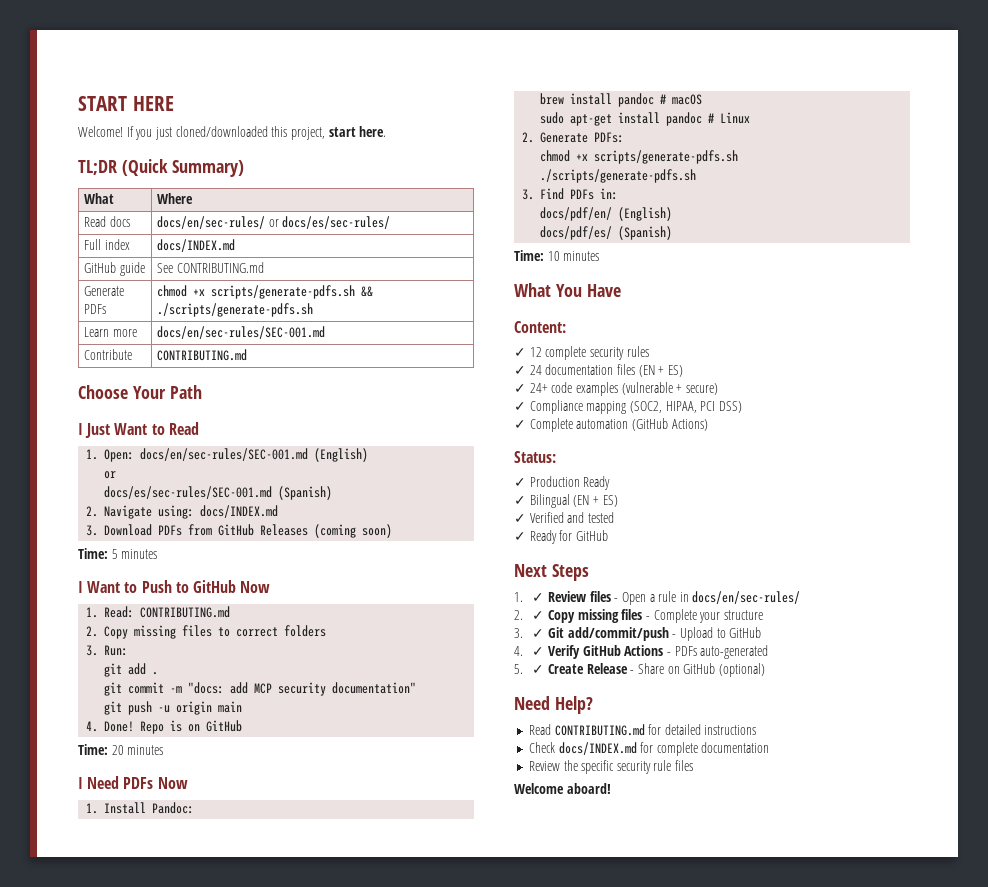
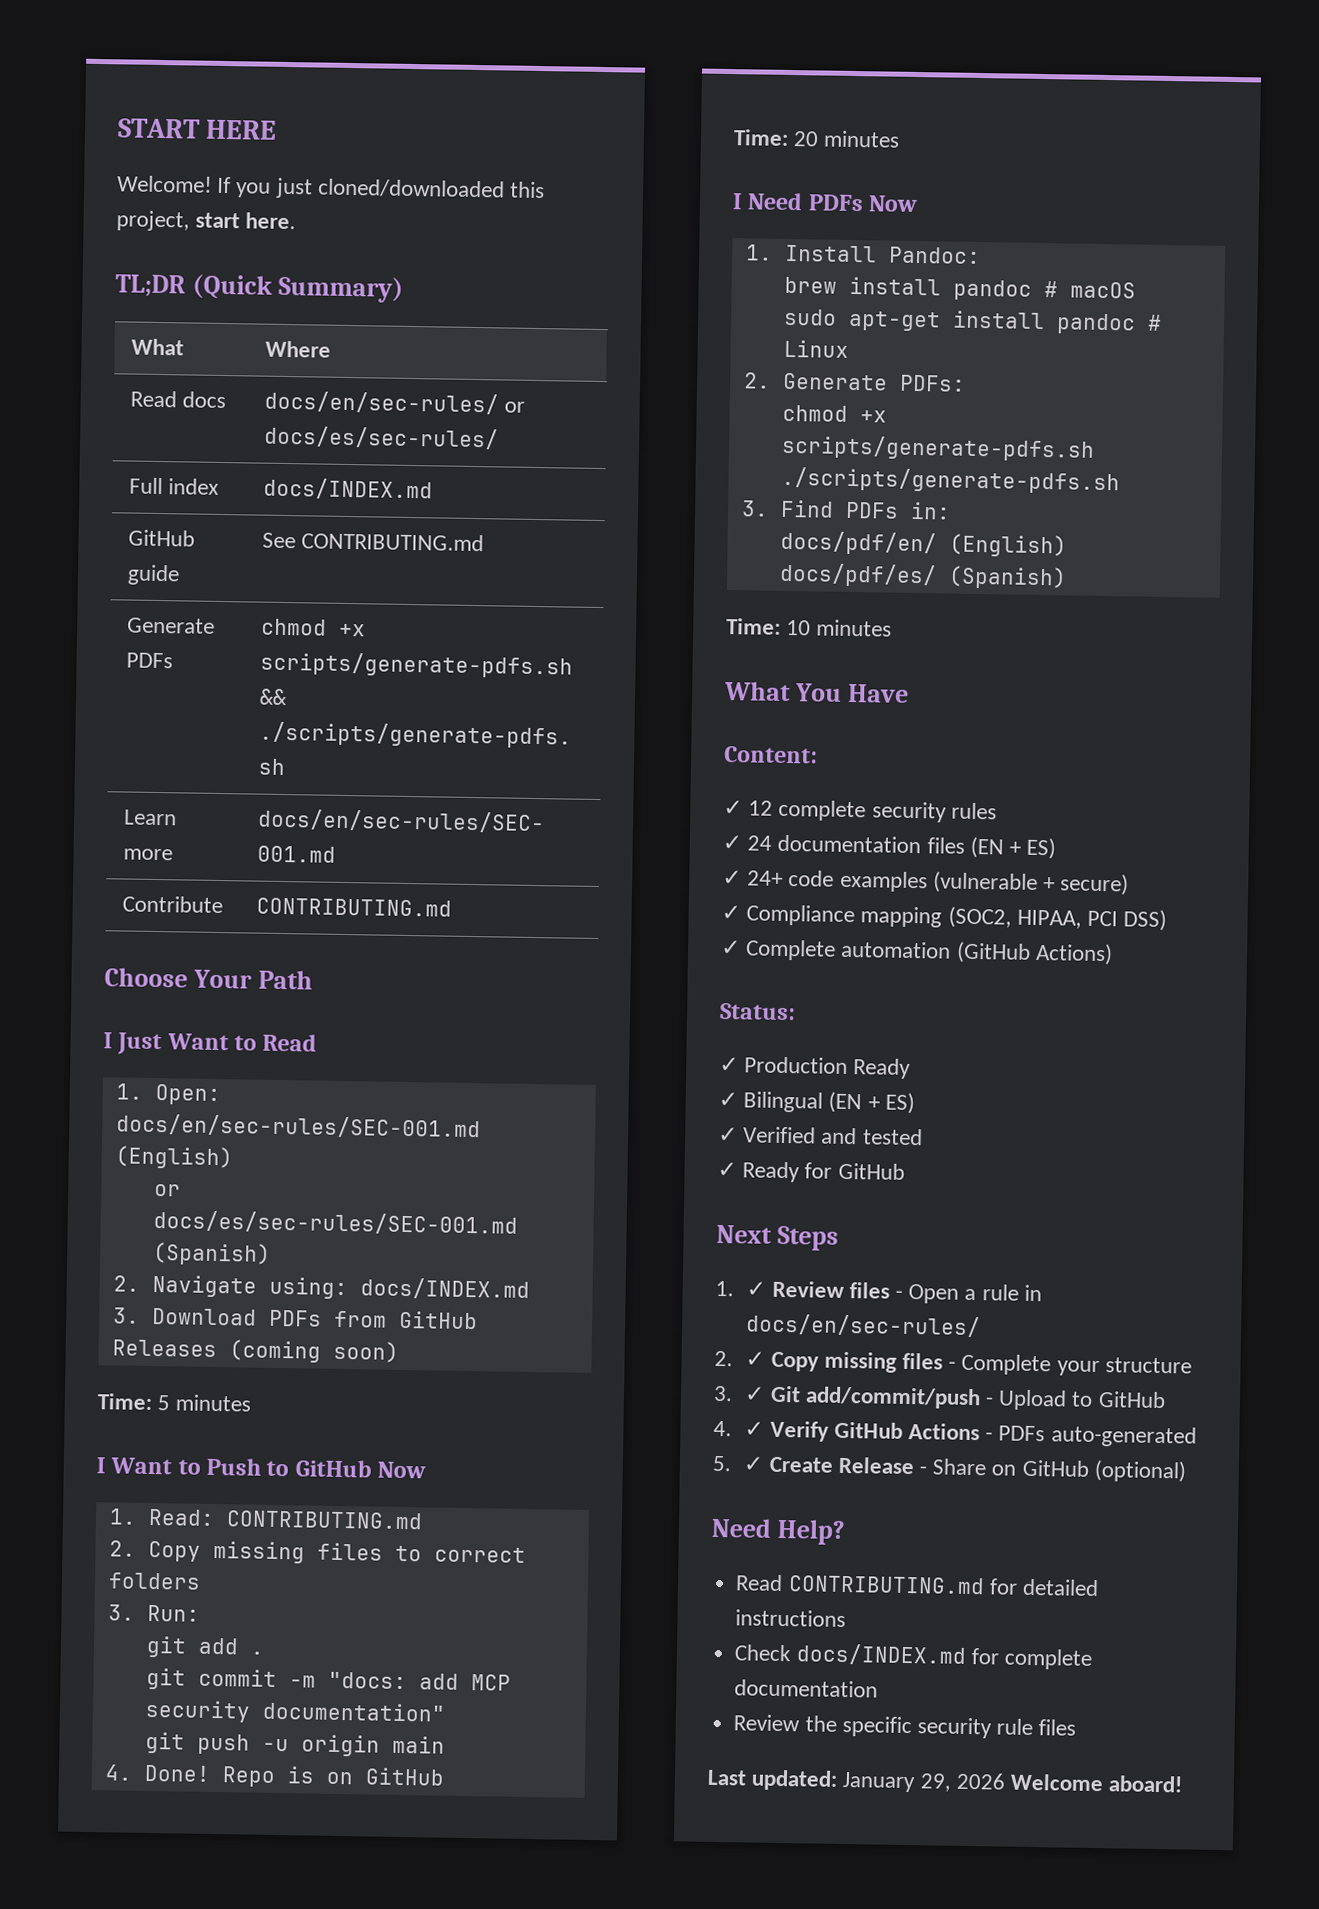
(694, 765) none -> [707,1769,1006,1793] Last updated: January 29, 2026

